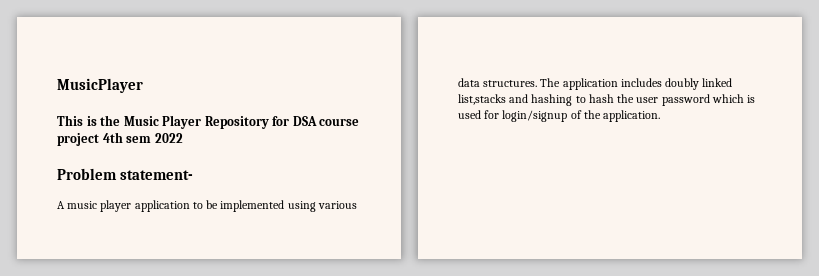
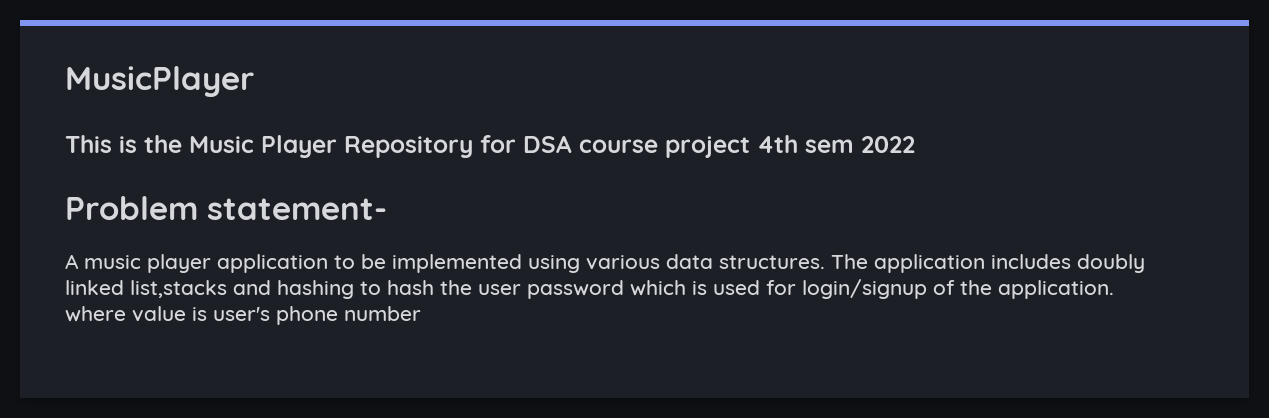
(661, 116) none -> [65,306,421,325] // where value is user's phone number

